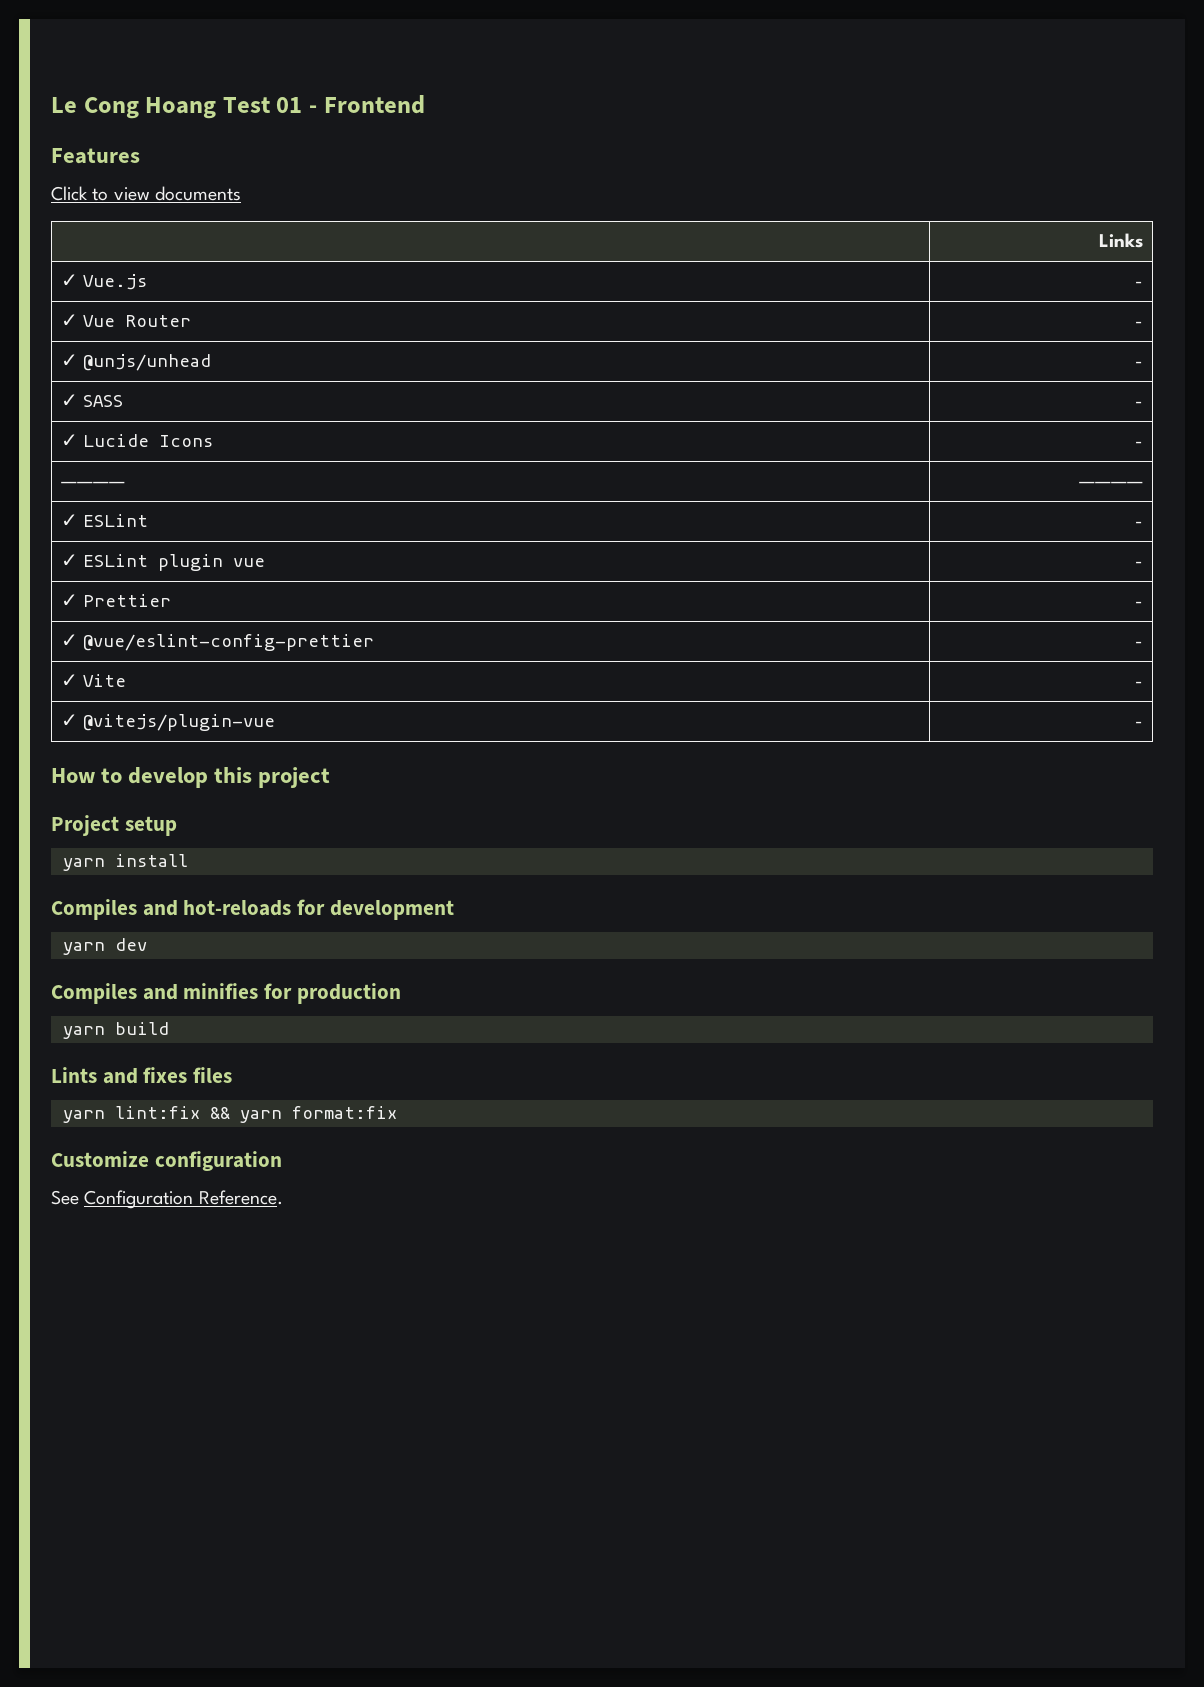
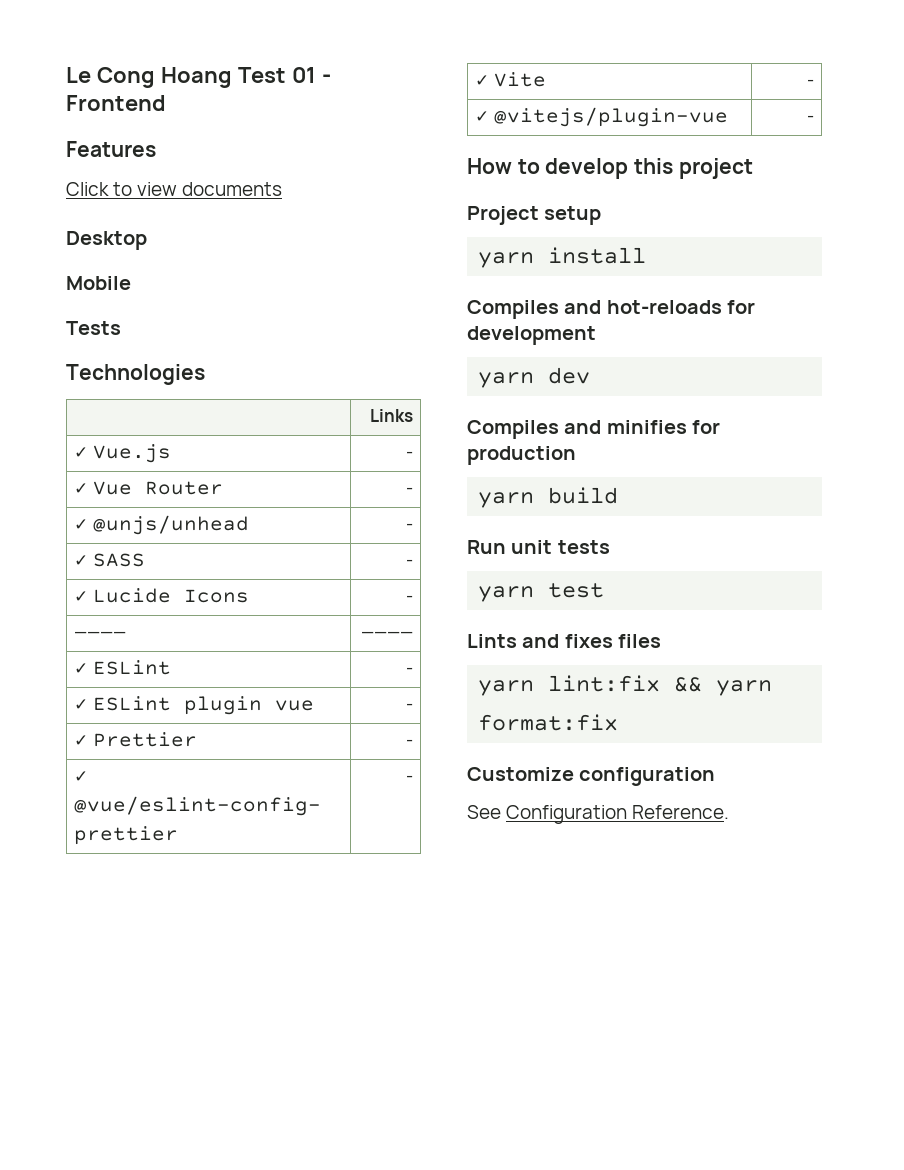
(241, 193) none -> [66,231,147,250] [66,276,131,290] [66,321,121,335] [66,364,205,385] // Desktop // Mobile // Tests // Technologies
(169, 1028) none -> [467,540,610,554] [478,583,605,602] // Run unit tests // yarn test

